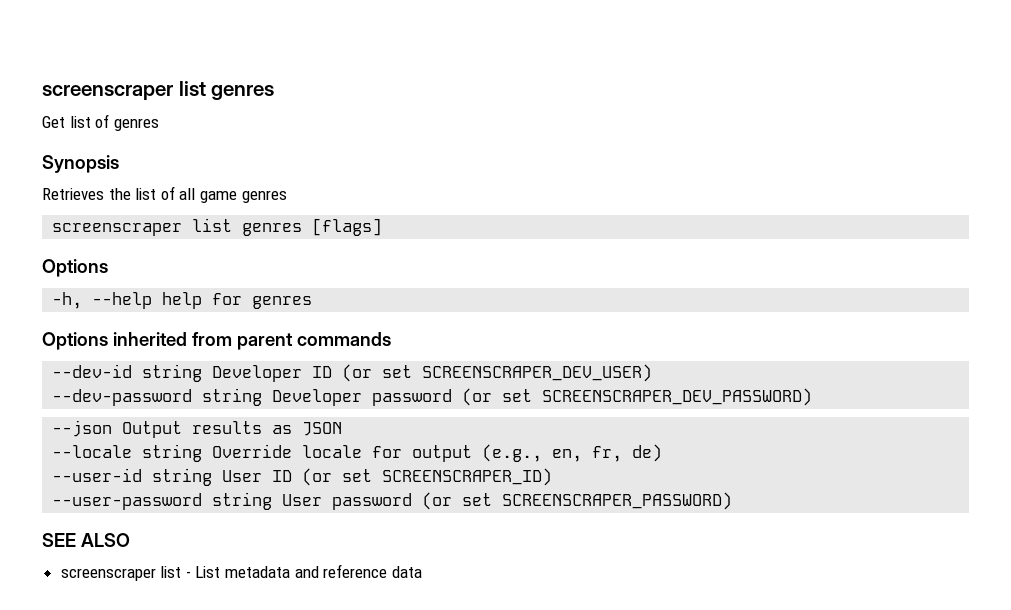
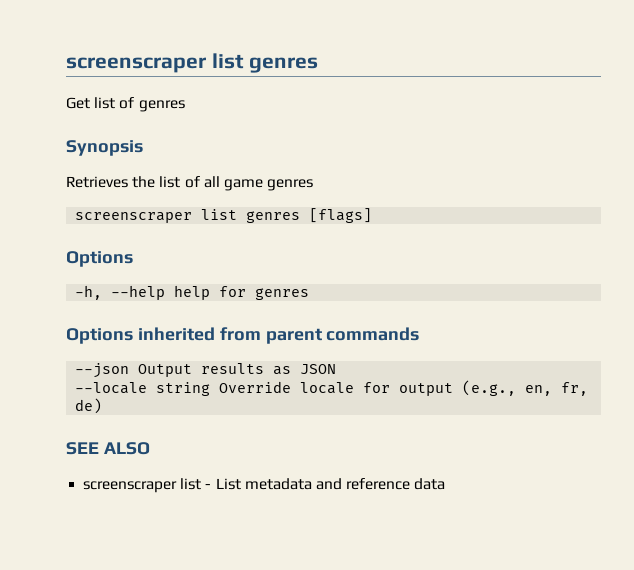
[52,364,653,382] [52,388,813,406] // --dev-id string Developer ID (or set SCREENSCRAPER_DEV_USER) // --dev-password string Developer password (or set SCREENSCRAPER_DEV_PASSWORD) -> (420, 334) none
[52,468,553,486] [52,492,733,510] // --user-id string User ID (or set SCREENSCRAPER_ID) // --user-password string User password (or set SCREENSCRAPER_PASSWORD) -> (103, 406) none

